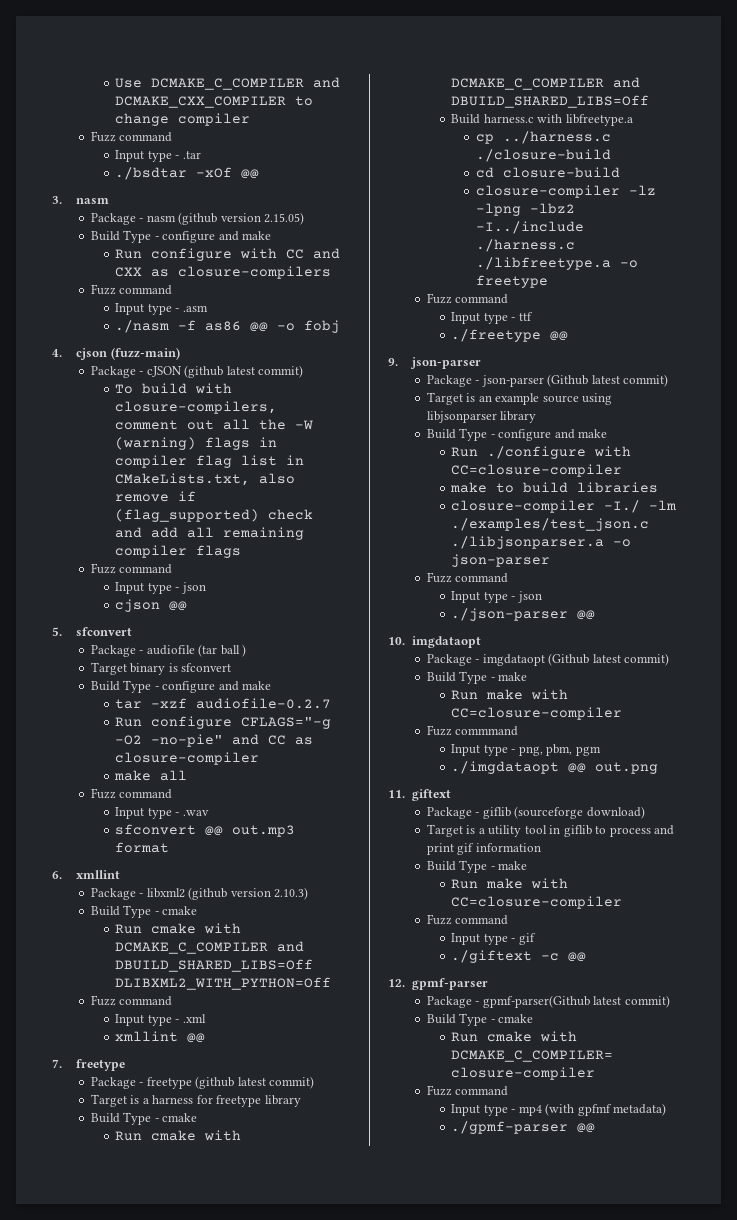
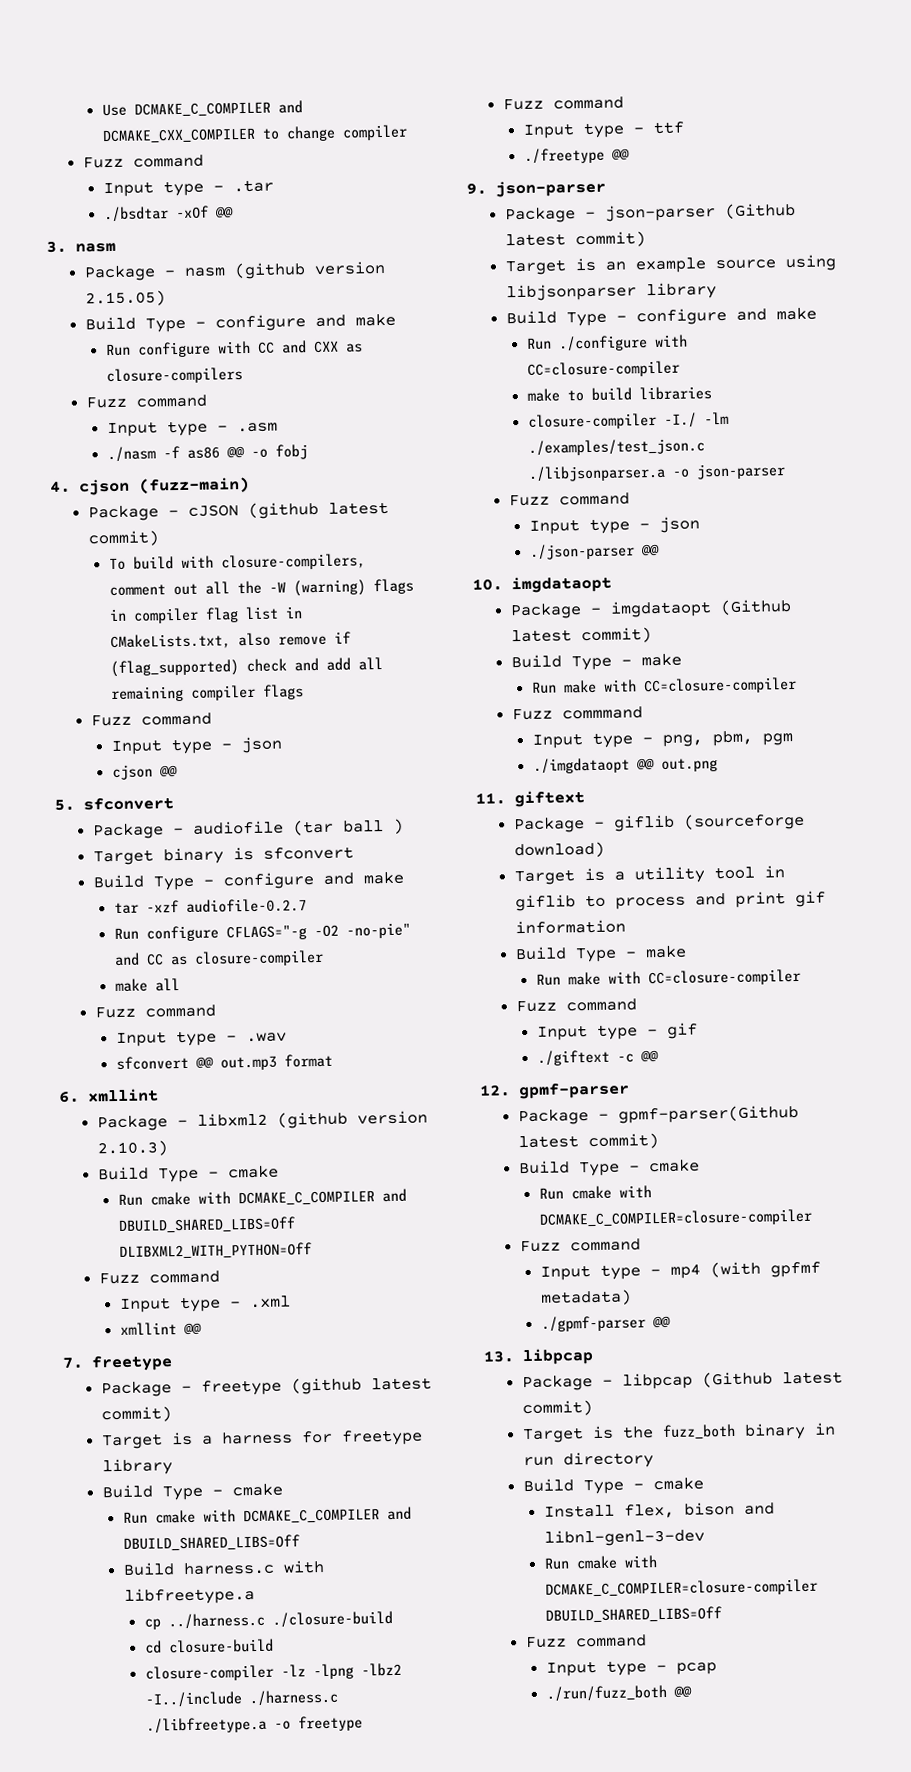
(596, 1128) none -> [483,1348,594,1366] [522,1371,844,1392] [522,1400,594,1417] [522,1422,837,1444] [523,1451,655,1469] [523,1477,705,1495] [544,1501,776,1519] [544,1528,706,1547] [544,1555,659,1570] [545,1578,819,1598] [545,1606,723,1623] [526,1634,648,1649] [546,1660,718,1677] [546,1684,693,1702] // 13. libpcap // Package - libpcap (Github latest commit) // Target is the fuzz_both binary in run directory // Build Type - cmake // Install flex, bison and libnl-genl-3-dev // Run cmake with DCMAKE_C_COMPILER=closure-compiler DBUILD_SHARED_LIBS=Off // Fuzz command // Input type - pcap // ./run/fuzz_both @@

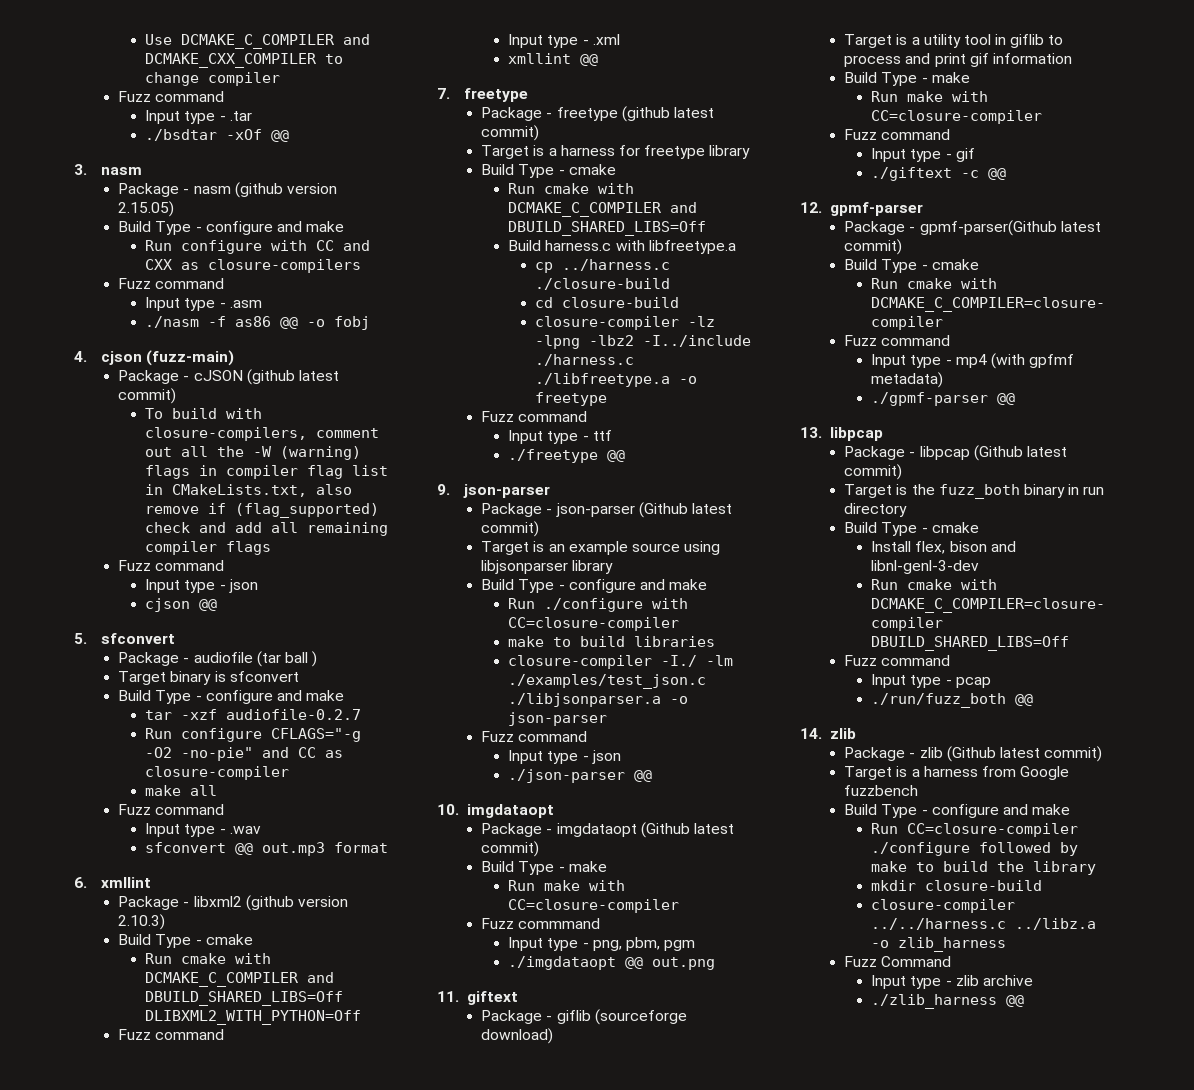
(693, 1691) none -> [800,728,856,739] [844,746,1103,762] [844,766,1070,780] [844,785,919,796] [844,804,1071,818] [871,823,1079,837] [871,842,1079,856] [871,861,1097,875] [871,880,1043,891] [871,899,1016,913] [871,918,1097,930] [871,937,1007,952] [844,956,952,967] [871,975,1034,989] [871,994,1025,1009] // 14. zlib // Package - zlib (Github latest commit) // Target is a harness from Google fuzzbench // Build Type - configure and make // Run CC=closure-compiler ./configure followed by make to build the library // mkdir closure-build // closure-compiler ../../harness.c ../libz.a -o zlib_harness // Fuzz Command // Input type - zlib archive // ./zlib_harness @@

